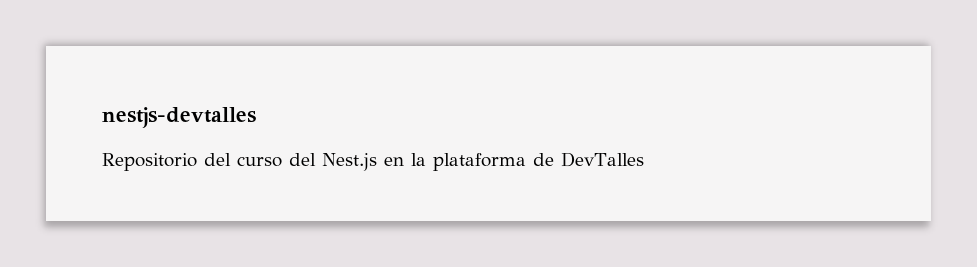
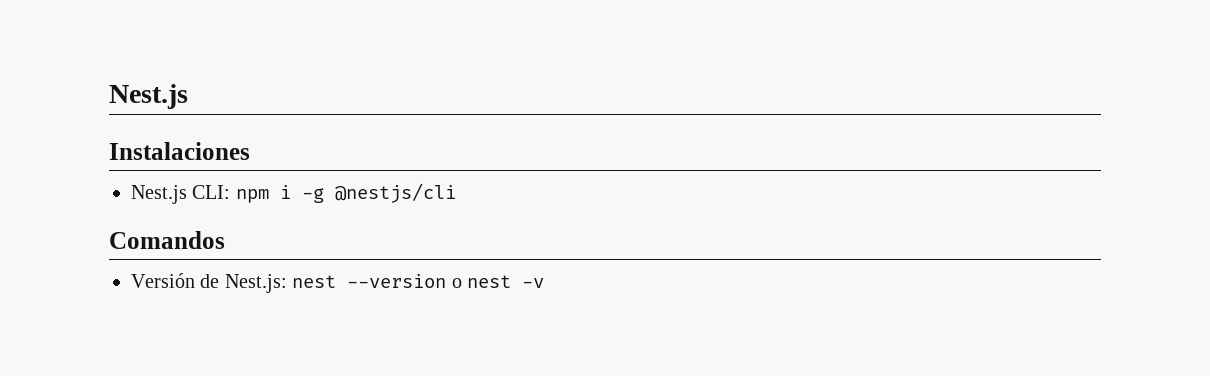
[102,107,256,128] [102,152,644,171] nestjs-devtalles // Repositorio del curso del Nest.js en la plataforma de DevTalles -> [109,84,188,109] [109,142,250,160] [131,183,456,204] [109,231,225,249] [131,273,544,293] Nest.js // Instalaciones // Nest.js CLI: npm i -g @nestjs/cli // Comandos // Versión de Nest.js: nest --version o nest -v

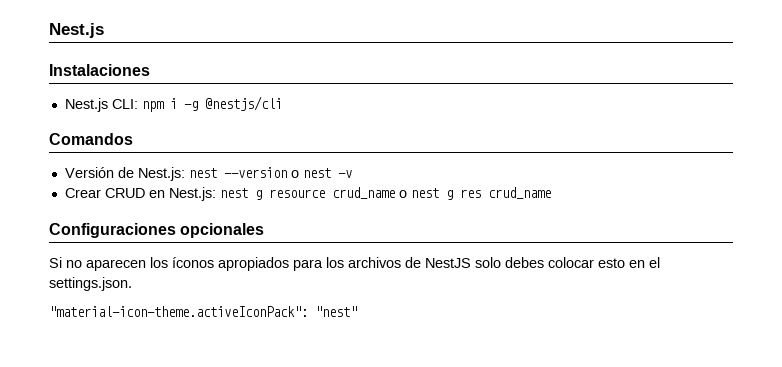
(544, 283) none -> [64,187,551,201] [49,223,265,238] [49,257,660,271] [49,277,132,291] [49,306,357,317] // Crear CRUD en Nest.js: nest g resource crud_name o nest g res crud_name // Configuraciones opcionales // Si no aparecen los íconos apropiados para los archivos de NestJS solo debes colocar esto en el settings.json. // "material-icon-theme.activeIconPack": "nest"

